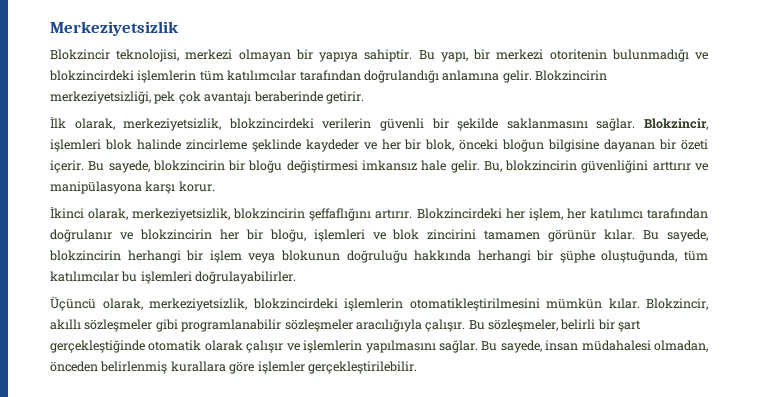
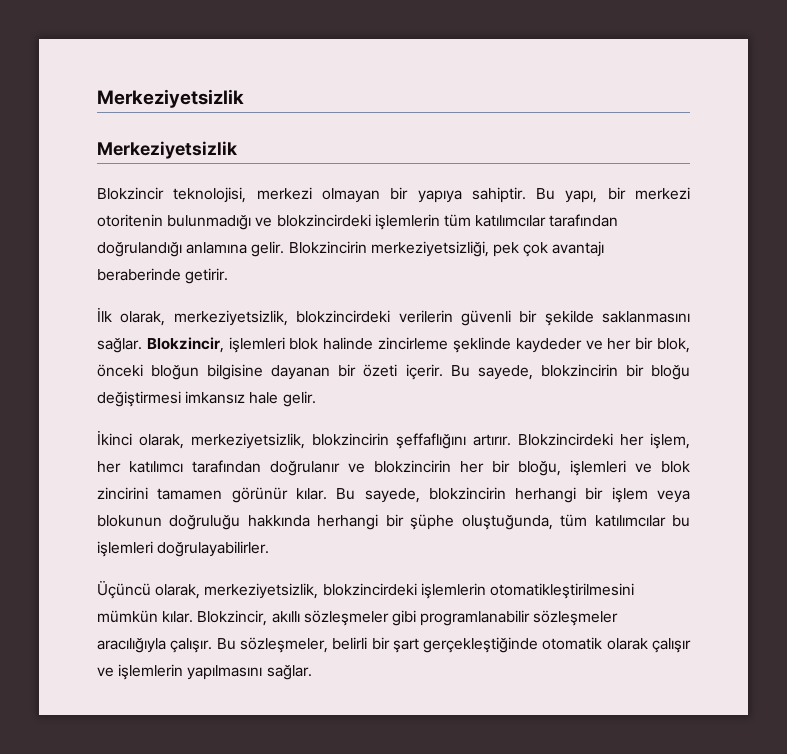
[50,21,179,36] Merkeziyetsizlik -> [97,89,244,108] [97,141,238,159] Merkeziyetsizlik // Merkeziyetsizlik
[483,160,709,173] [50,181,215,194] Bu, blokzincirin güvenliğini arttırır ve manipülasyona karşı korur. -> (316, 399) none
[481,340,708,353] [50,361,417,374] Bu sayede, insan müdahalesi olmadan, önceden belirlenmiş kurallara göre işlemler gerçekleştirilebilir. -> (312, 672) none

